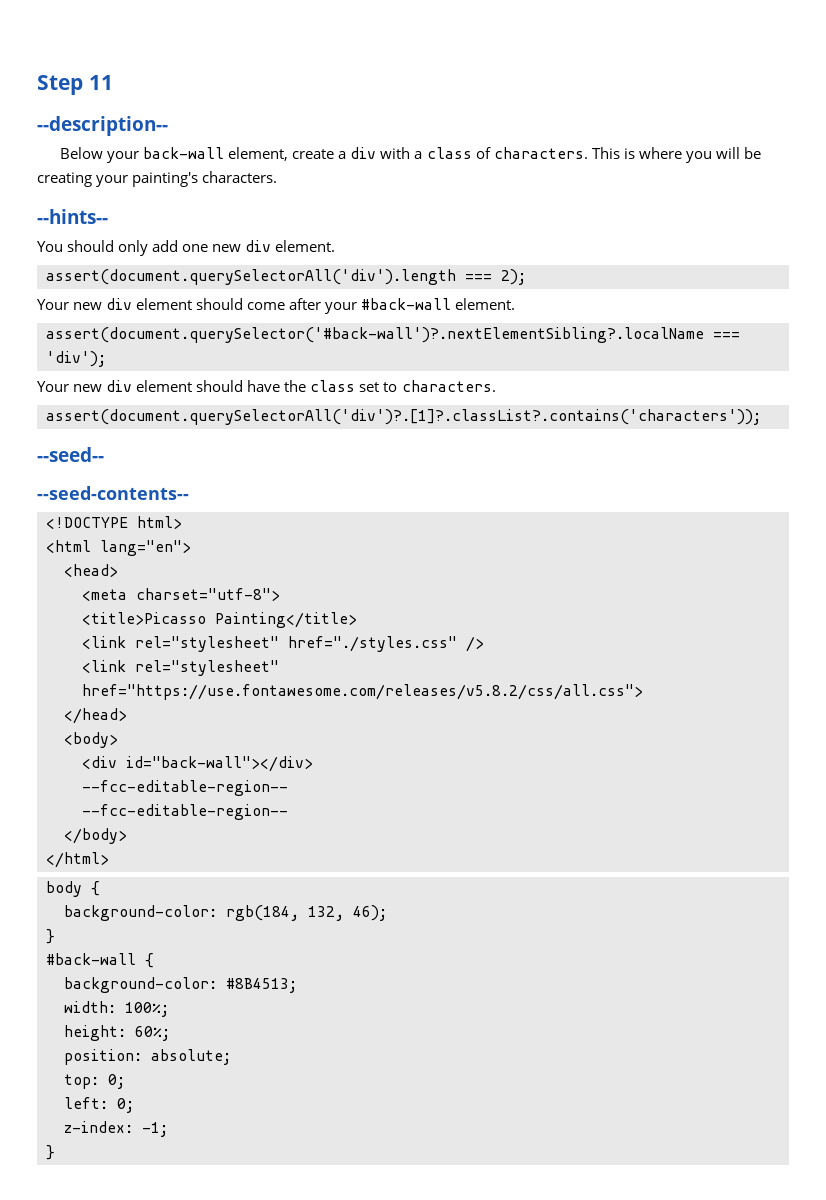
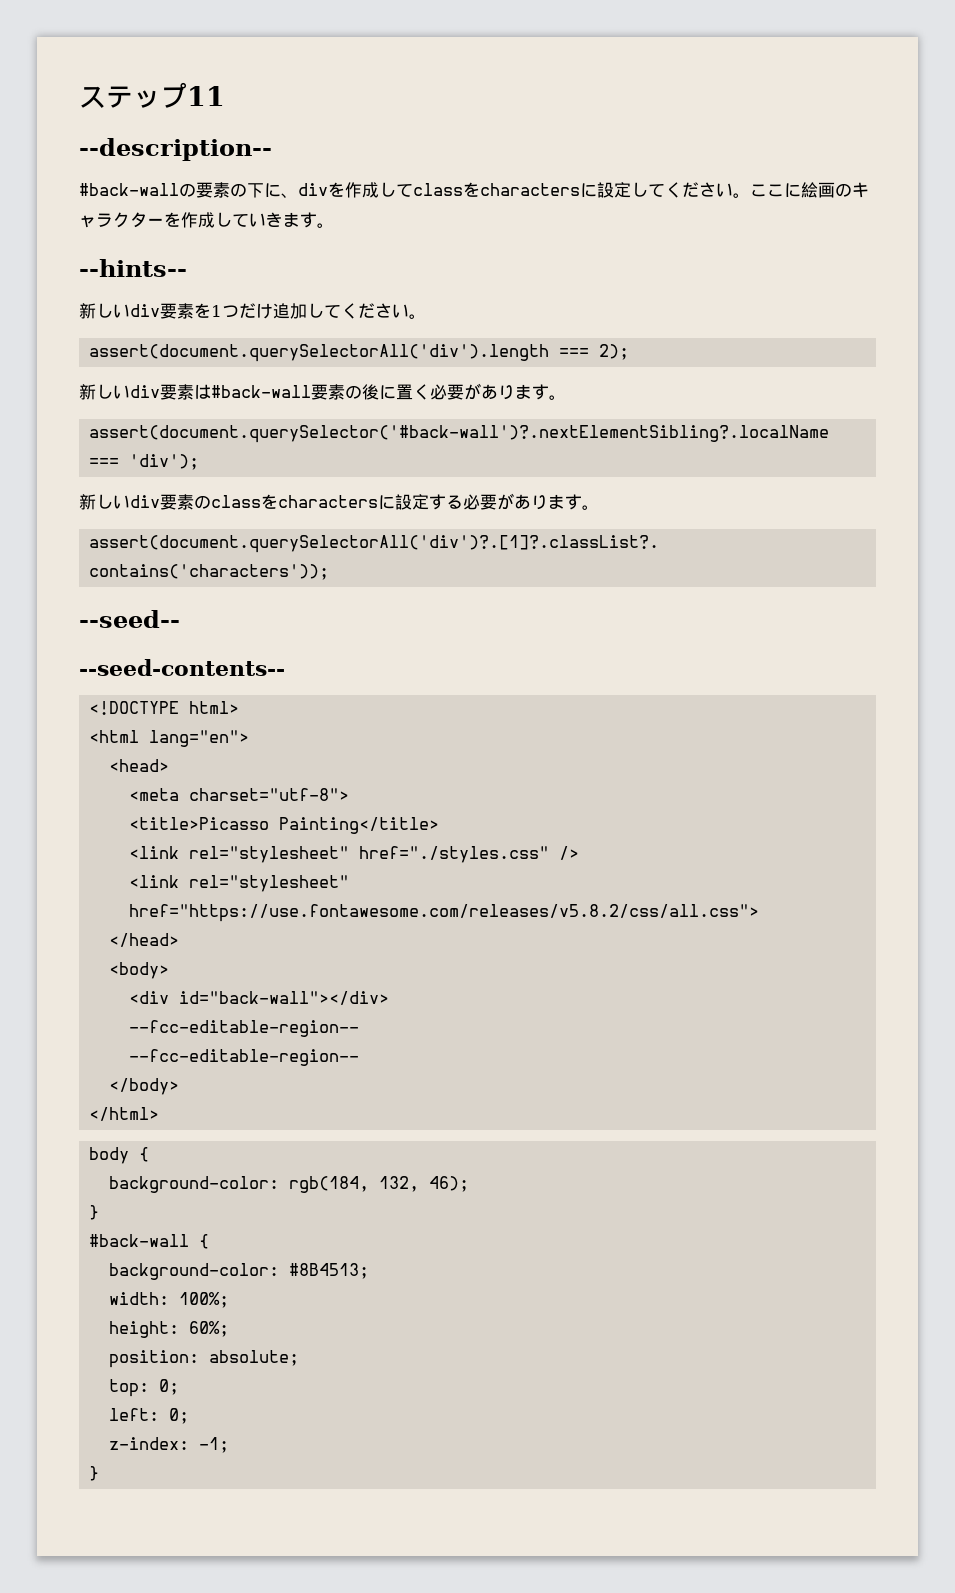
[37,75,83,95] Step -> [79,82,187,108] ステップ
[60,147,761,163] [37,171,278,187] [37,209,108,224] [37,240,336,256] [46,269,526,285] [37,298,516,314] [46,327,740,343] [46,351,106,367] [37,380,496,392] Below your back-wall element, create a div with a class of characters. This is where you will be creating your painting's characters. // --hints-- // You should only add one new div element. // assert(document.querySelectorAll('div').length === 2); // Your new div element should come after your #back-wall element. // assert(document.querySelector('#back-wall')?.nextElementSibling?.localName === 'div'); // Your new div element should have the class set to characters. -> [79,182,869,198] [79,212,334,228] [79,259,187,277] [79,303,426,319] [89,344,630,362] [79,383,566,400] [89,425,830,443] [89,454,200,470] [79,493,599,510] #back-wallの要素の下に、divを作成してclassをcharactersに設定してください。ここに絵画のキャラクターを作成していきます。 // --hints-- // 新しいdiv要素を1つだけ追加してください。 // assert(document.querySelectorAll('div').length === 2); // 新しいdiv要素は#back-wall要素の後に置く必要があります。 // assert(document.querySelector('#back-wall')?.nextElementSibling?.localName === 'div'); // 新しいdiv要素のclassをcharactersに設定する必要があります。

